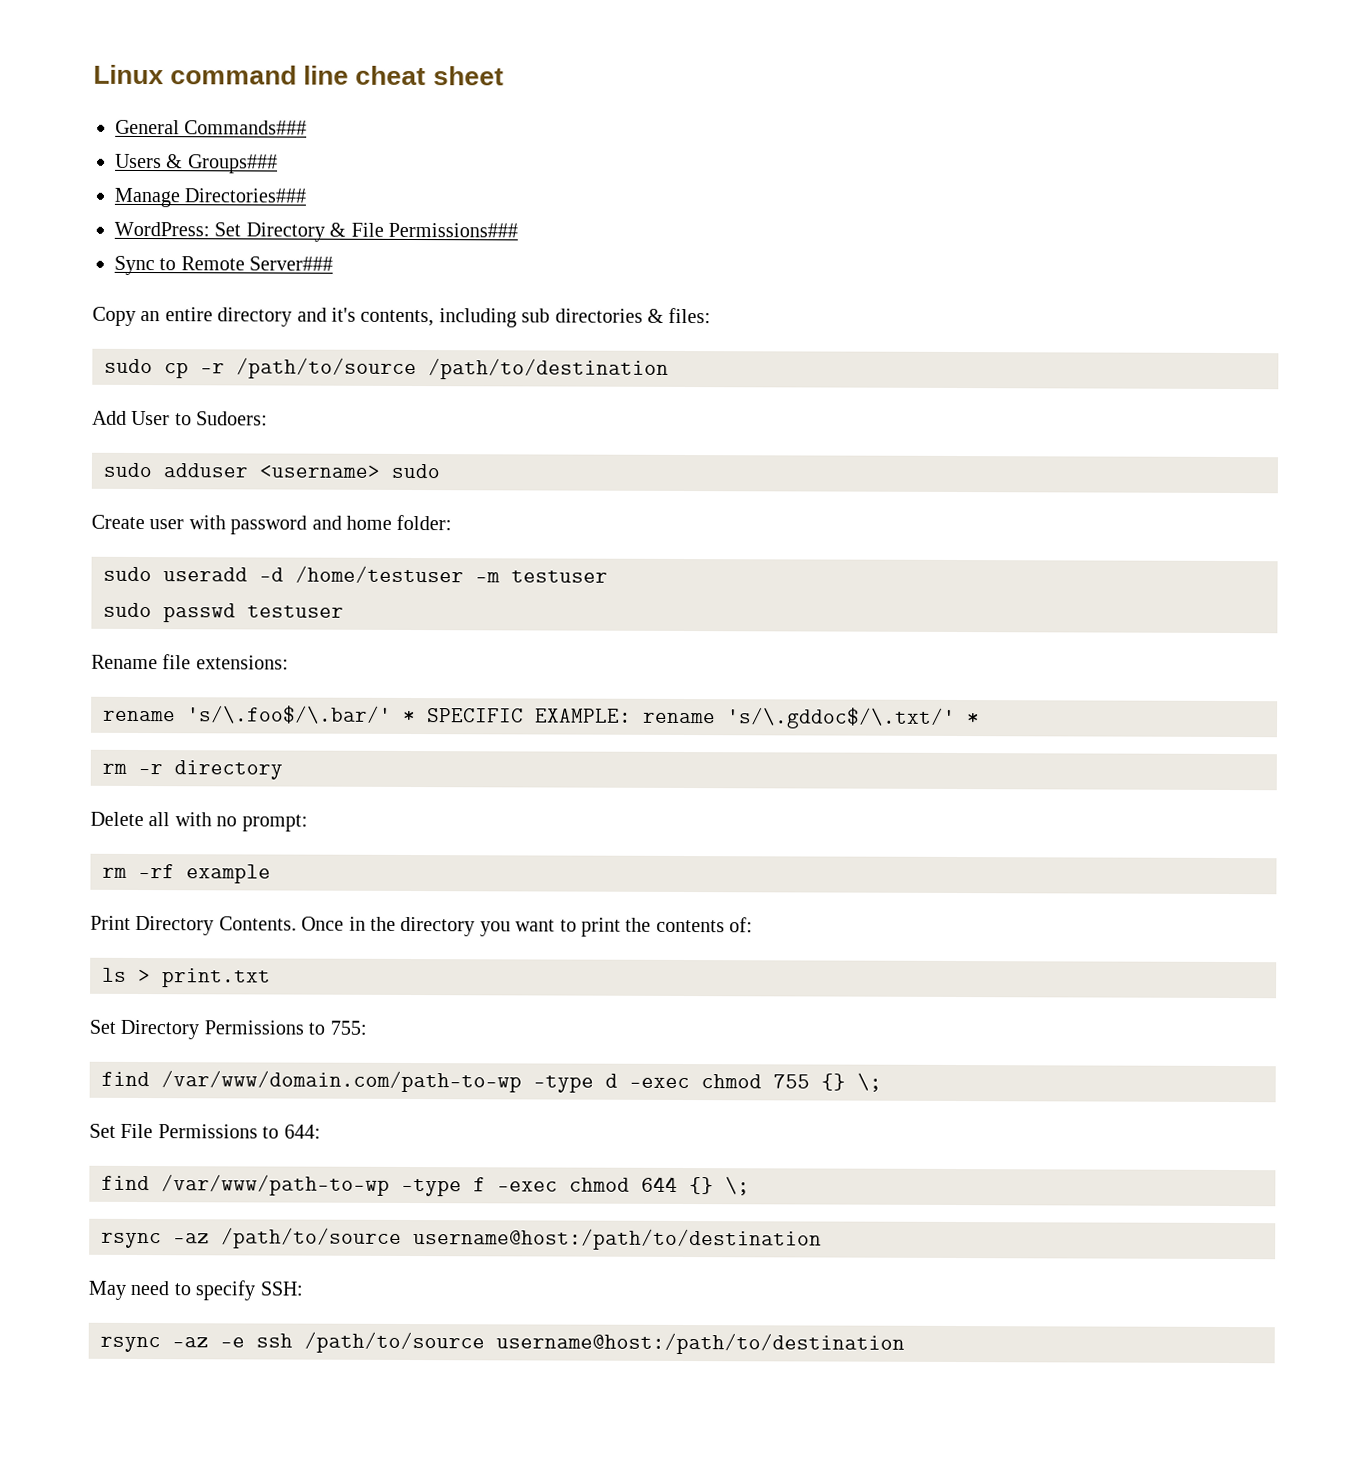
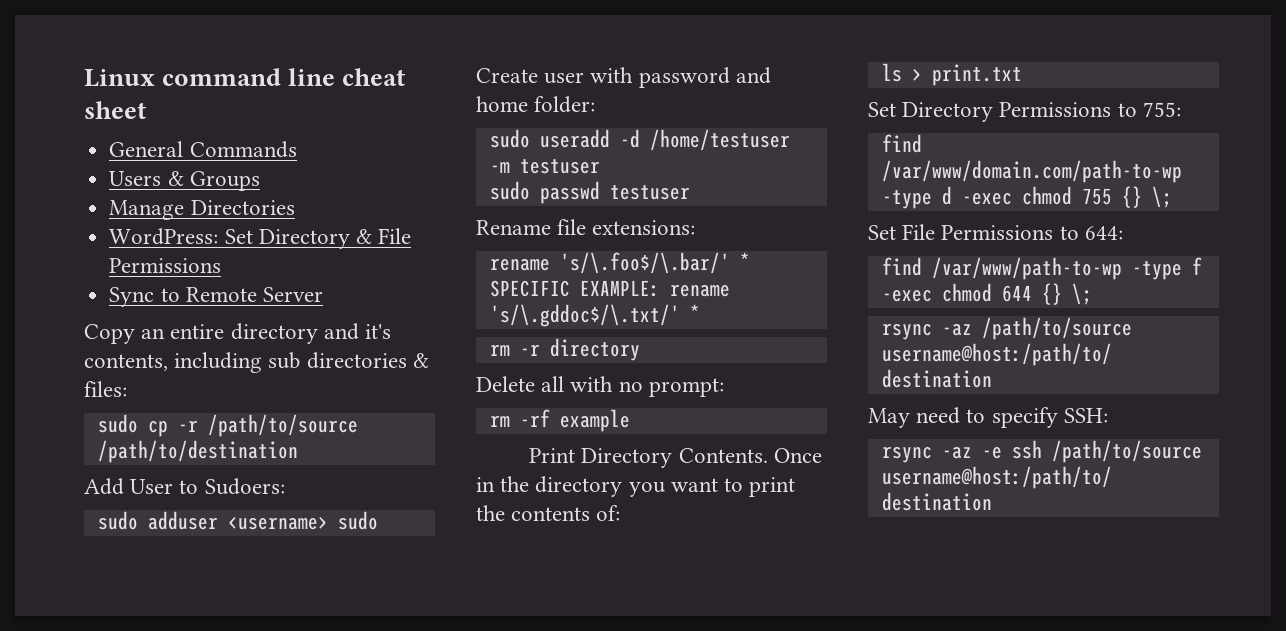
[184,120,308,135] Commands### -> [189,141,297,158] Commands
[187,154,278,174] Groups### -> [189,171,260,191] Groups
[184,188,307,203] Directories### -> [190,200,295,215] Directories
[388,222,518,238] Permissions### -> [109,258,222,273] Permissions
[249,256,334,271] Server### -> [262,287,323,302] Server

